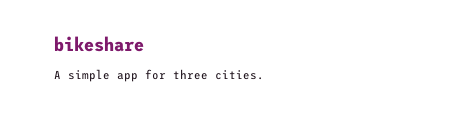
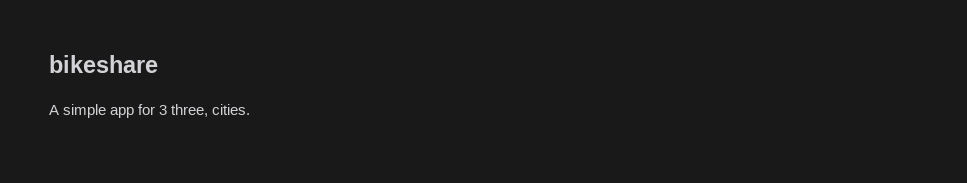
[173,69,208,80] three -> [159,104,209,117] 3 three,

